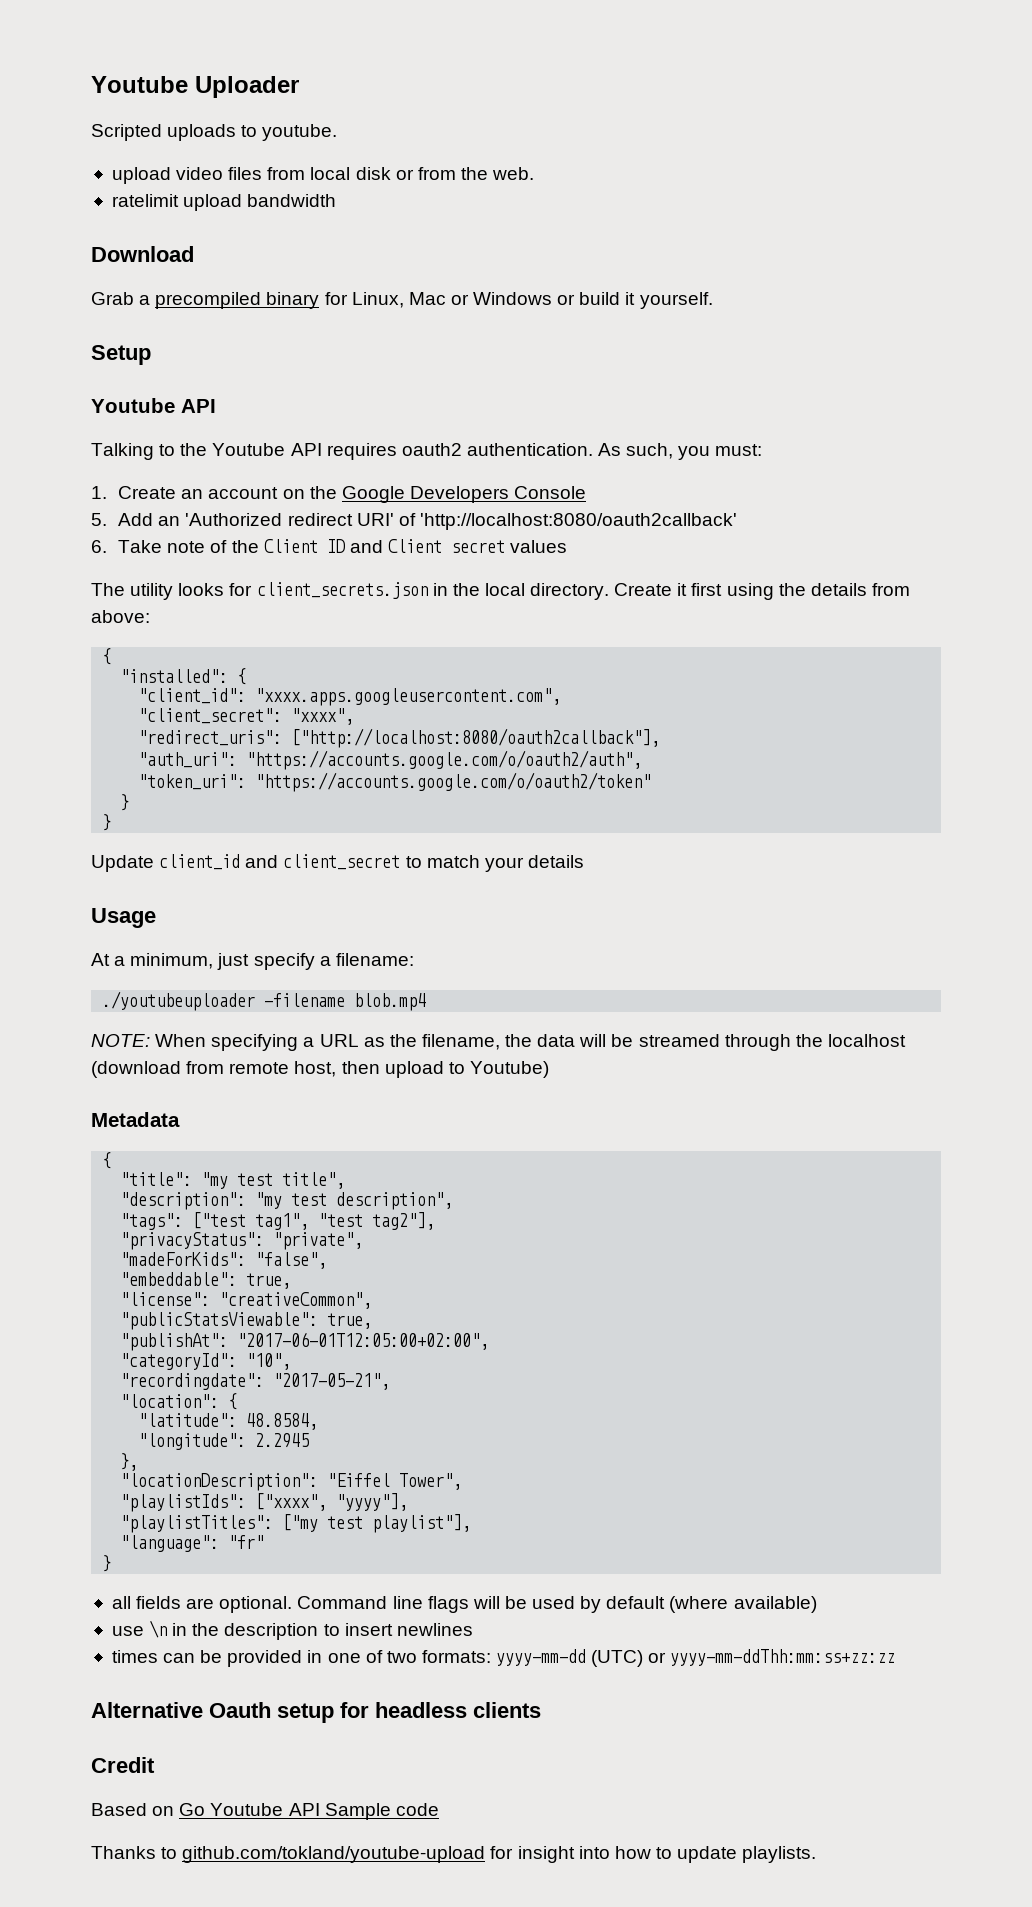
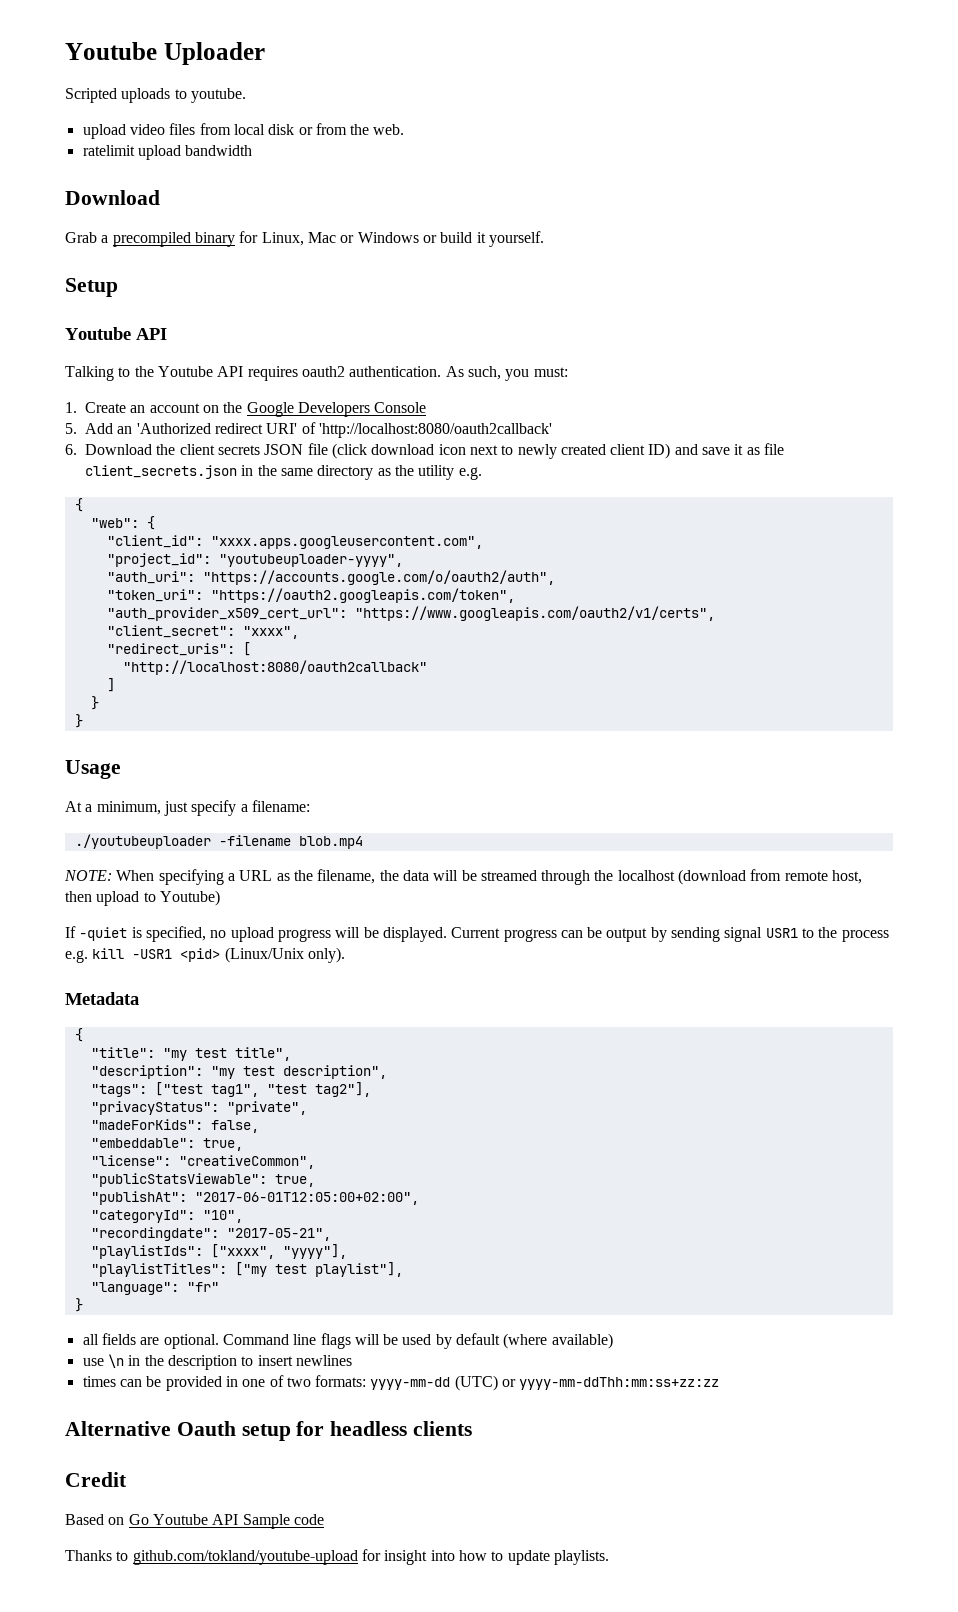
[118,539,568,553] [91,582,910,600] [91,610,150,623] [102,648,112,665] [120,669,229,683] Take note of the Client ID and Client secret values // The utility looks for client_secrets.json in the local directory. Create it first using the details from above: // { // "installed": -> [85,443,785,459] [85,465,482,480] [74,498,83,512] [90,518,139,528] Download the client secrets JSON file (click download icon next to newly created client ID) and save it as file client_secrets.json in the same directory as the utility e.g. // { // "web":
[138,708,355,725] [138,728,661,748] "client_secret": "xxxx", // "redirect_uris": ["http://localhost:8080/oauth2callback"], -> [106,553,403,567] "project_id": "youtubeuploader-yyyy",
[255,772,652,792] [120,794,130,811] [102,814,112,831] [91,854,584,872] "https://accounts.google.com/o/oauth2/token" // } // } // Update client_id and client_secret to match your details -> [210,588,515,603] [106,606,715,621] [106,625,299,639] [106,642,251,656] [122,660,427,675] [106,678,115,692] [90,696,99,710] [74,714,83,728] "https://oauth2.googleapis.com/token", // "auth_provider_x509_cert_url": "https://www.googleapis.com/oauth2/v1/certs", // "client_secret": "xxxx", // "redirect_uris": [ // "http://localhost:8080/oauth2callback" // ] // } // }
(549, 1069) none -> [65,926,889,942] [65,947,345,963] // If -quiet is specified, no upload progress will be displayed. Current progress can be output by sending signal USR1 to the process e.g. kill -USR1 <pid> (Linux/Unix only).
[255,1252,328,1269] "false", -> [210,1120,259,1133] false,
[120,1393,238,1410] [138,1413,319,1430] [138,1433,310,1450] [120,1453,139,1471] [120,1473,463,1491] // "location": { // "latitude": 48.8584, // "longitude": 2.2945 // }, // "locationDescription": "Eiffel Tower", -> (331, 1234) none

